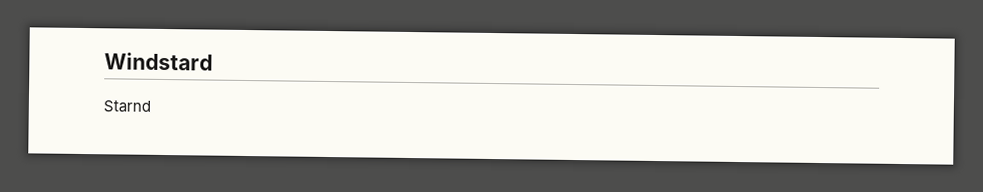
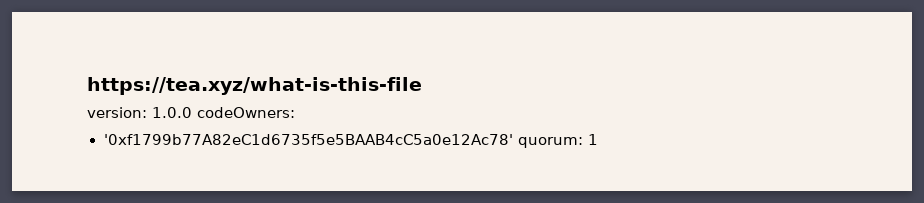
[104,52,213,71] [103,100,151,113] Windstard // Starnd -> [87,77,422,95] [87,107,295,118] [103,134,598,148] https://tea.xyz/what-is-this-file // version: 1.0.0 codeOwners: // '0xf1799b77A82eC1d6735f5e5BAAB4cC5a0e12Ac78' quorum: 1

